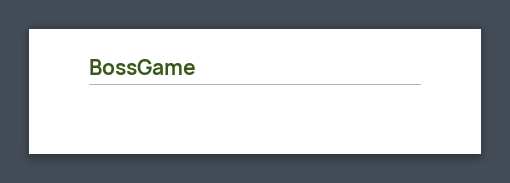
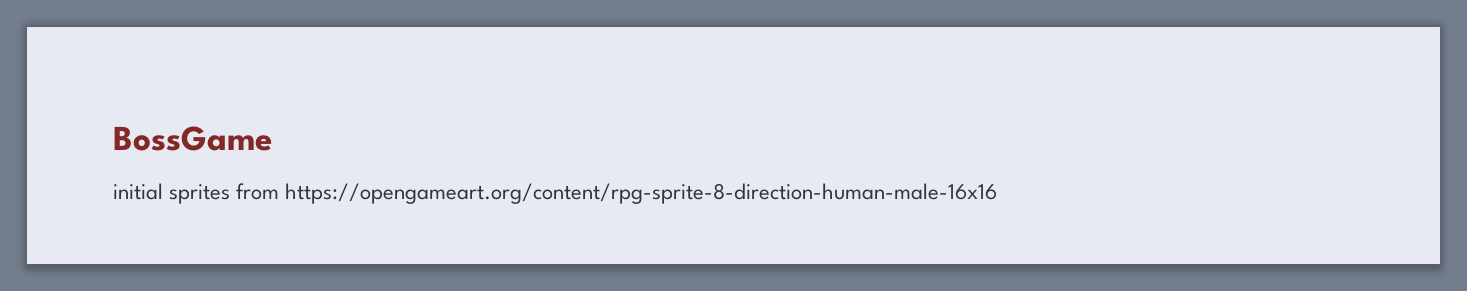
(196, 67) none -> [113,183,998,204] // initial sprites from https://opengameart.org/content/rpg-sprite-8-direction-human-male-16x16

